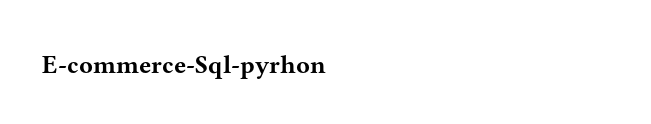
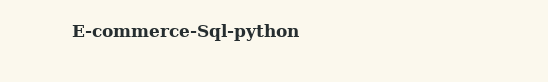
[42,55,326,79] E-commerce-Sql-pyrhon -> [72,24,299,41] E-commerce-Sql-python

